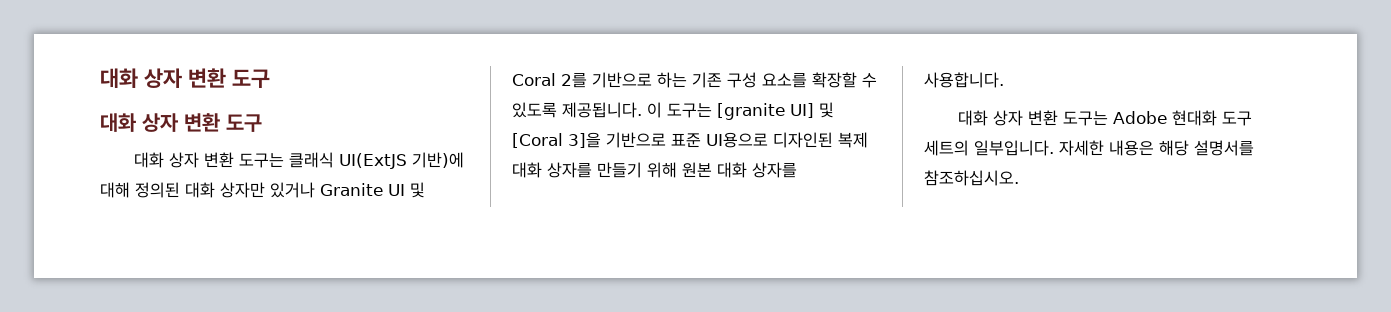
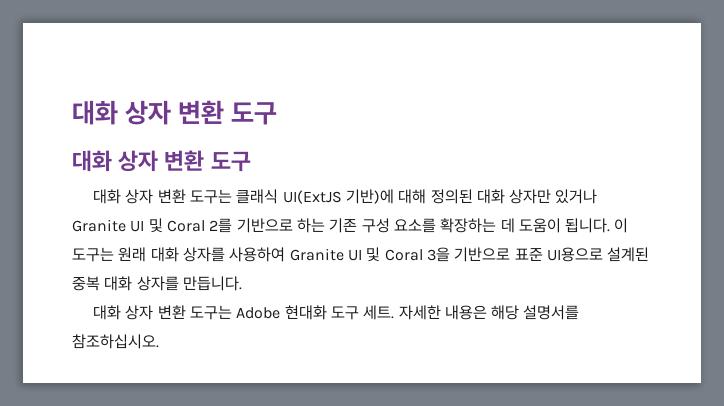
[812,72,877,88] [512,102,834,120] [512,132,868,148] [512,162,797,178] [924,72,1004,88] 확장할 수 있도록 제공됩니다. 이 도구는 [granite UI] 및 [Coral 3]을 기반으로 표준 UI용으로 디자인된 복제 대화 상자를 만들기 위해 원본 대화 상자를 사용합니다. -> [440,218,629,233] [72,247,650,262] [72,276,242,291] 확장하는 데 도움이 됩니다. 이 도구는 원래 대화 상자를 사용하여 Granite UI 및 Coral 3을 기반으로 표준 UI용으로 설계된 중복 대화 상자를 만듭니다.
[924,140,1054,156] 세트의 일부입니다. -> [363,305,395,320] 세트.

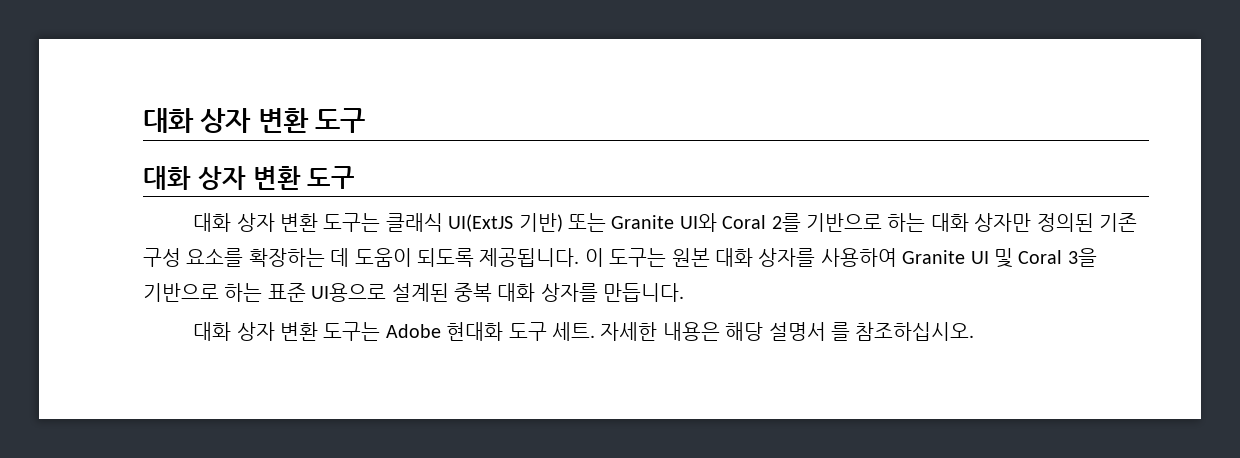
[345,189,598,204] [72,218,163,233] 기반)에 대해 정의된 대화 상자만 있거나 Granite UI 및 -> [518,213,717,232] 기반) 또는 Granite UI와
(325, 225) none -> [930,213,1094,232] 대화 상자만 정의된
[565,218,611,233] 됩니다. -> [417,248,580,267] 되도록 제공됩니다.
[118,247,147,262] 원래 -> [671,248,710,267] 원본
(511, 254) none -> [224,283,263,302] 하는
[523,305,580,320] 설명서를 -> [768,322,851,341] 설명서 를

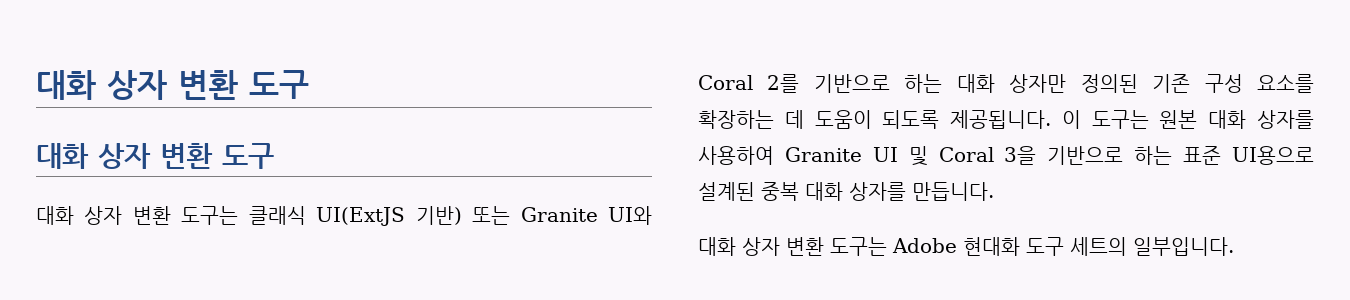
[552,322,975,341] 세트. 자세한 내용은 해당 설명서 를 참조하십시오. -> [1070,237,1234,256] 세트의 일부입니다.

